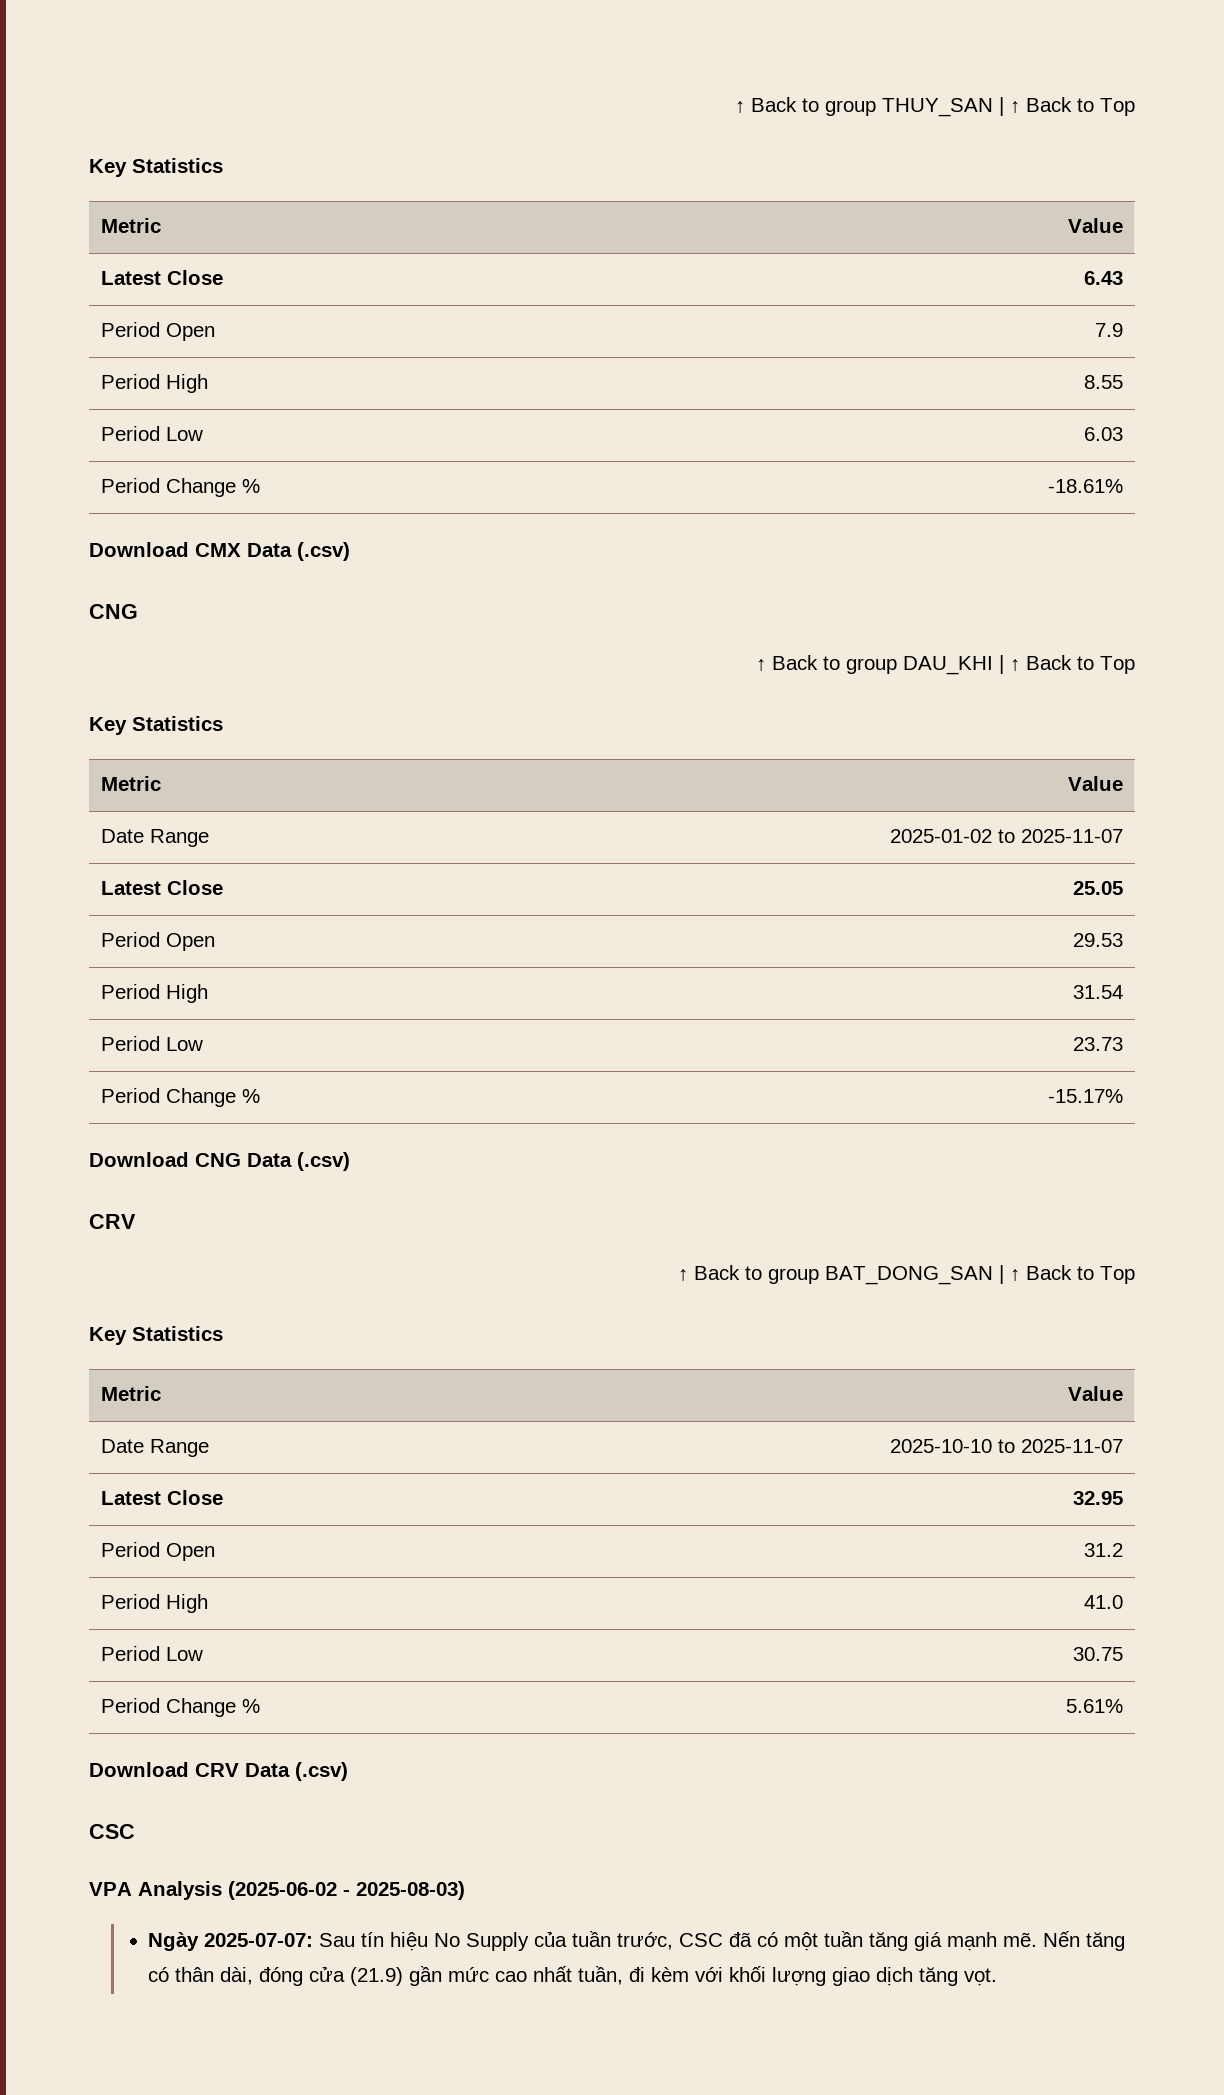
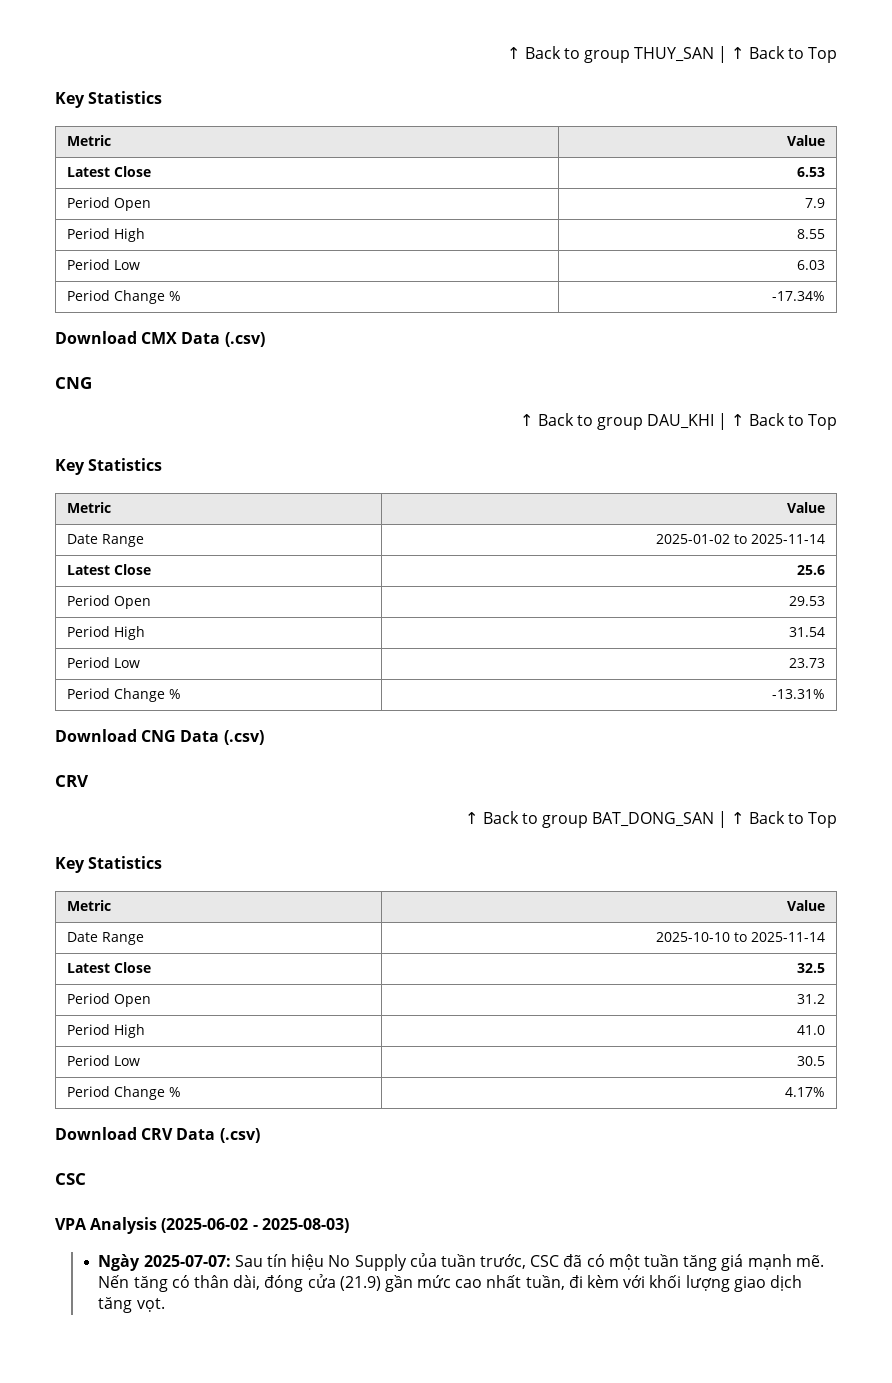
[1083,271,1123,285] 6.43 -> [797,167,826,177] 6.53
[1047,479,1123,493] -18.61% -> [772,291,826,301] -17.34%
[1020,829,1123,843] [101,880,224,895] [1072,881,1123,895] 2025-11-07 // Latest Close | 25.05 -> [751,534,826,544] [66,564,151,575] [797,565,826,575] 2025-11-14 // Latest Close | 25.6
[1047,1089,1123,1103] -15.17% -> [772,689,826,699] -13.31%
[1020,1439,1123,1453] [101,1490,224,1505] [1072,1491,1123,1505] 2025-11-07 // Latest Close | 32.95 -> [751,932,826,942] [66,962,151,973] [797,963,826,973] 2025-11-14 // Latest Close | 32.5
[1072,1647,1123,1661] [101,1698,261,1717] [1065,1699,1123,1713] 30.75 // Period Change % | 5.61% -> [797,1056,826,1066] [66,1086,181,1100] [785,1087,826,1097] 30.5 // Period Change % | 4.17%

